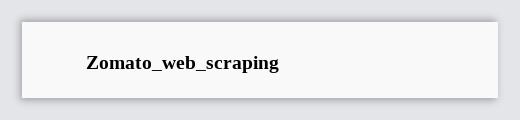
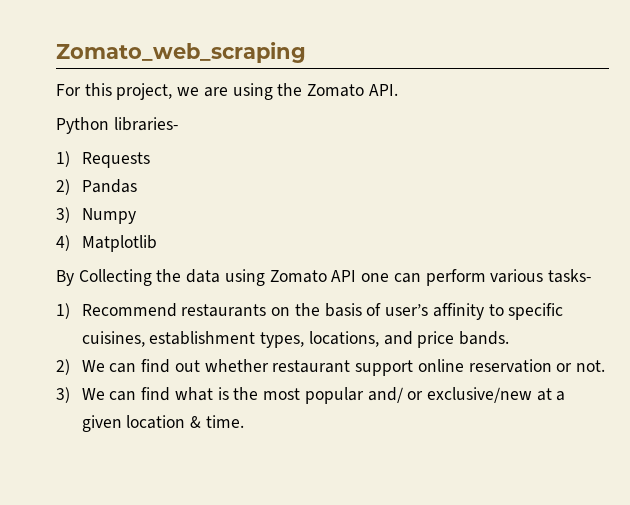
(279, 64) none -> [56,83,398,100] [56,117,178,134] [56,151,150,168] [56,179,137,195] [56,207,136,224] [56,235,157,252] [56,269,591,286] [56,303,564,320] [81,331,510,348] [56,359,605,376] [56,387,566,404] [81,415,244,432] // For this project, we are using the Zomato API. // Python libraries- // 1) Requests // 2) Pandas // 3) Numpy // 4) Matplotlib // By Collecting the data using Zomato API one can perform various tasks- // 1) Recommend restaurants on the basis of user’s affinity to specific cuisines, establishment types, locations, and price bands. // 2) We can find out whether restaurant support online reservation or not. // 3) We can find what is the most popular and/ or exclusive/new at a given location & time.

